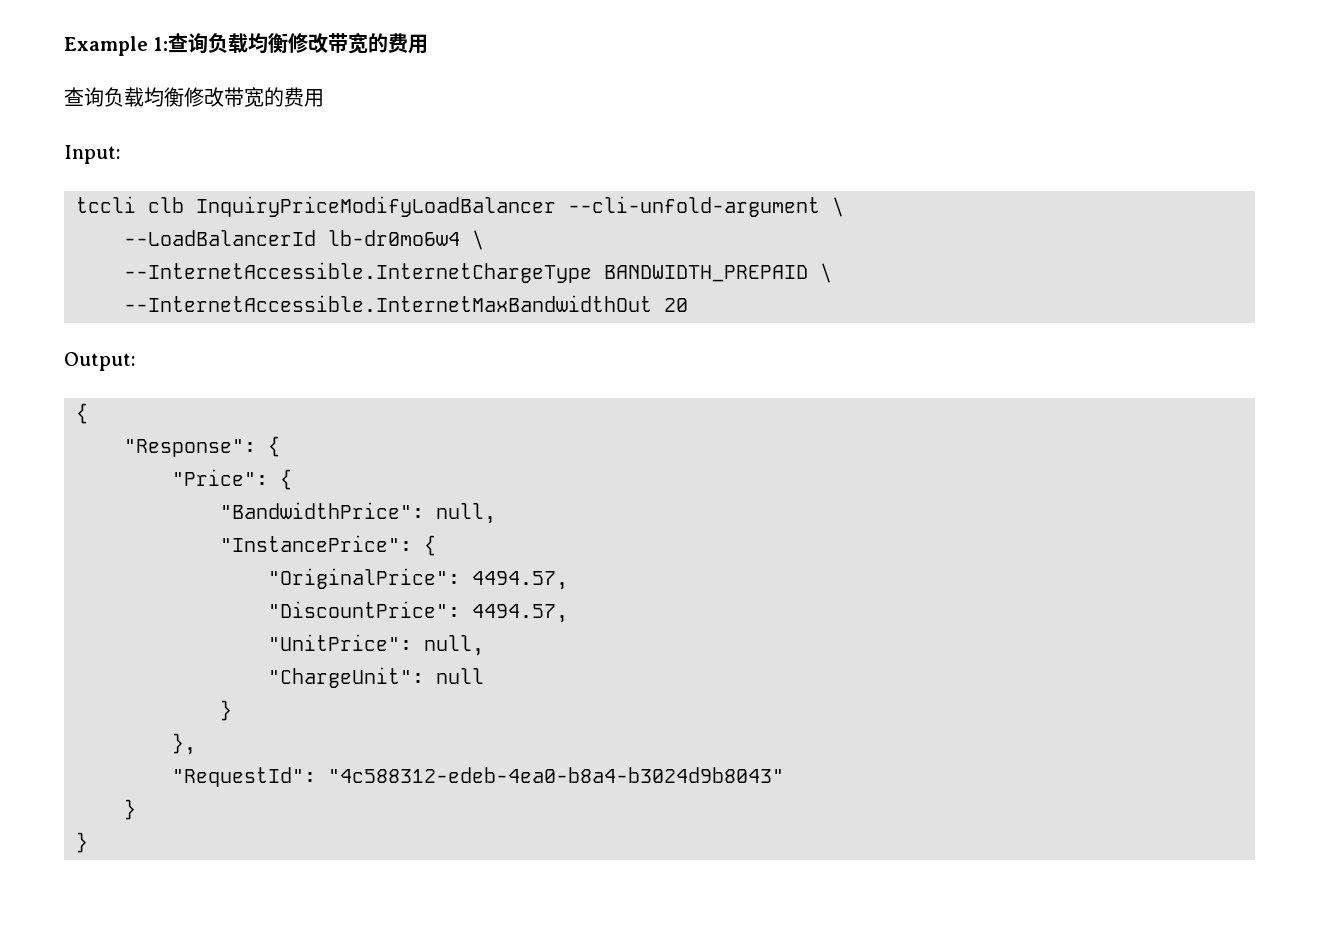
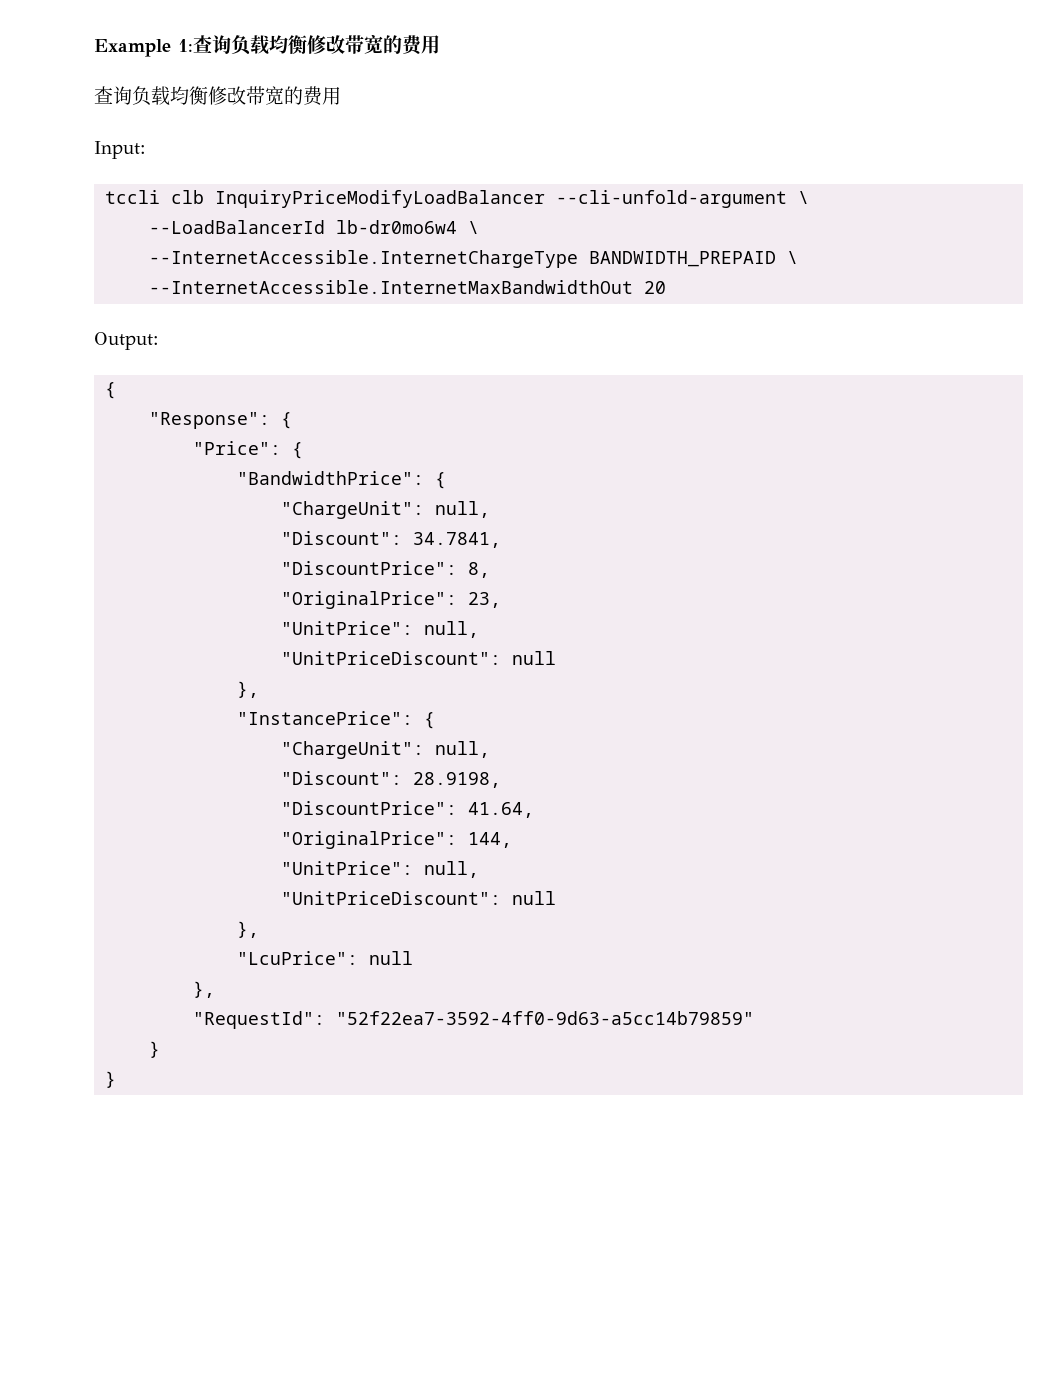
[436,503,496,524] [220,535,436,556] [268,568,568,590] [268,601,568,623] [268,634,484,656] [268,667,484,688] [220,700,232,721] null, // "InstancePrice": { // "OriginalPrice": 4494.57, // "DiscountPrice": 4494.57, // "UnitPrice": null, // "ChargeUnit": null // } -> [435,472,447,489] [281,501,491,519] [281,531,502,548] [281,561,491,578] [281,591,502,609] [281,621,480,638] [281,651,557,665] [237,681,260,698] [237,711,436,729] [281,741,491,759] [281,771,502,788] [281,801,535,818] [281,831,513,849] [281,861,480,878] [281,891,557,905] [237,921,260,938] [237,951,414,965] { // "ChargeUnit": null, // "Discount": 34.7841, // "DiscountPrice": 8, // "OriginalPrice": 23, // "UnitPrice": null, // "UnitPriceDiscount": null // }, // "InstancePrice": { // "ChargeUnit": null, // "Discount": 28.9198, // "DiscountPrice": 41.64, // "OriginalPrice": 144, // "UnitPrice": null, // "UnitPriceDiscount": null // }, // "LcuPrice": null
[328,767,784,783] "4c588312-edeb-4ea0-b8a4-b3024d9b8043" -> [336,1011,755,1025] "52f22ea7-3592-4ff0-9d63-a5cc14b79859"

